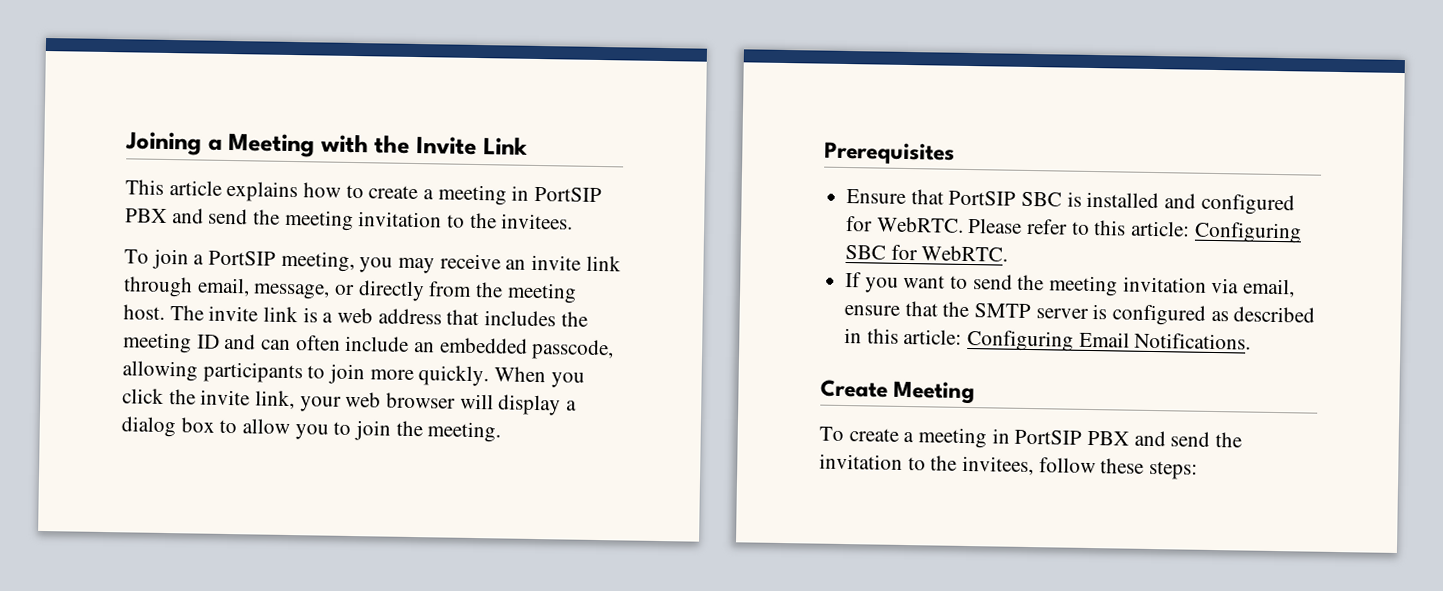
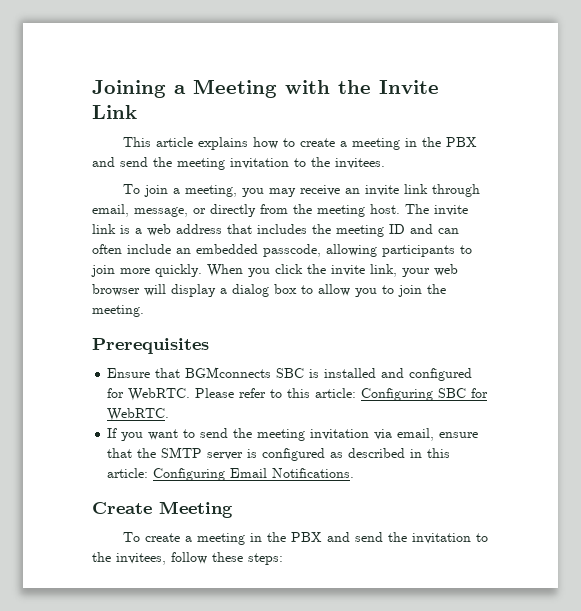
[534,186,603,203] PortSIP -> [422,137,442,147] the
[208,250,277,266] PortSIP -> (181, 191) none
[948,190,1017,206] PortSIP -> [185,367,272,378] BGMconnects
[1014,429,1083,445] PortSIP -> [267,532,287,542] the

